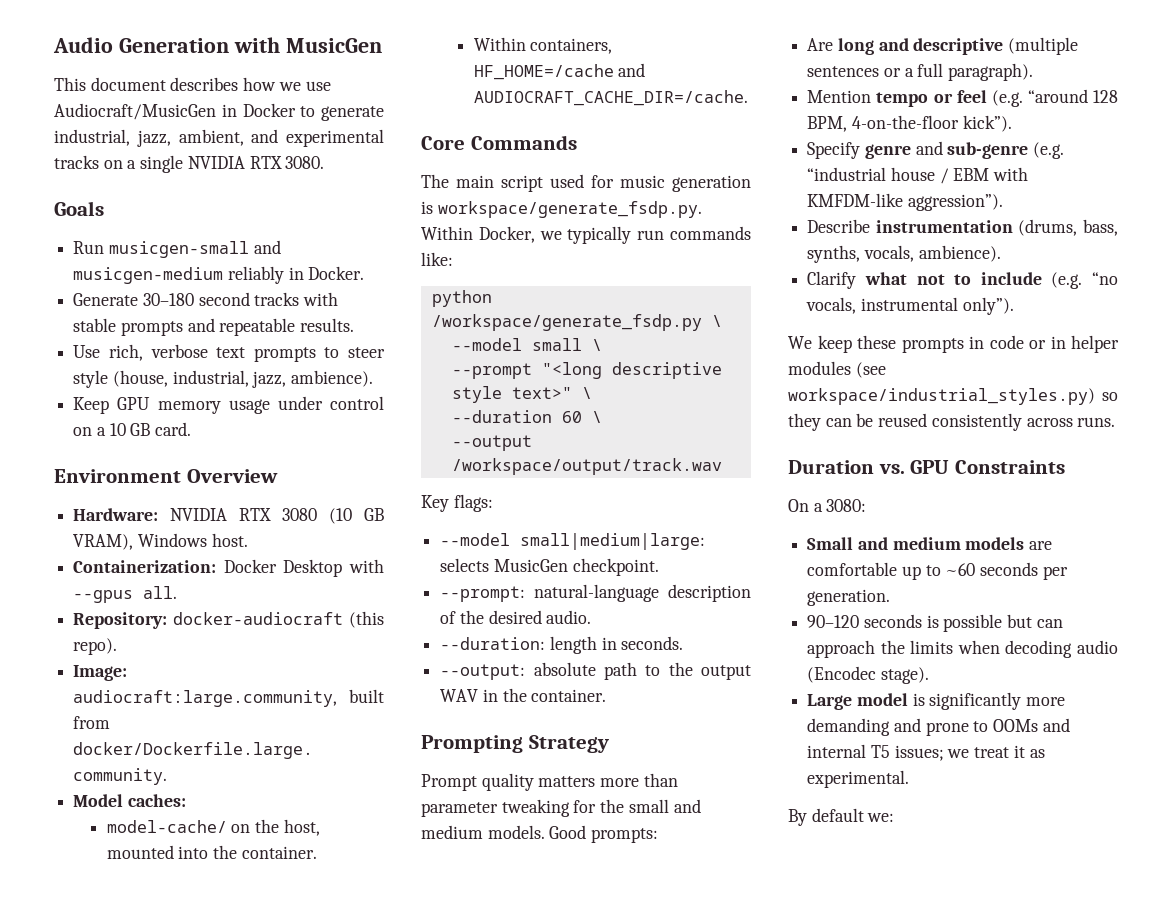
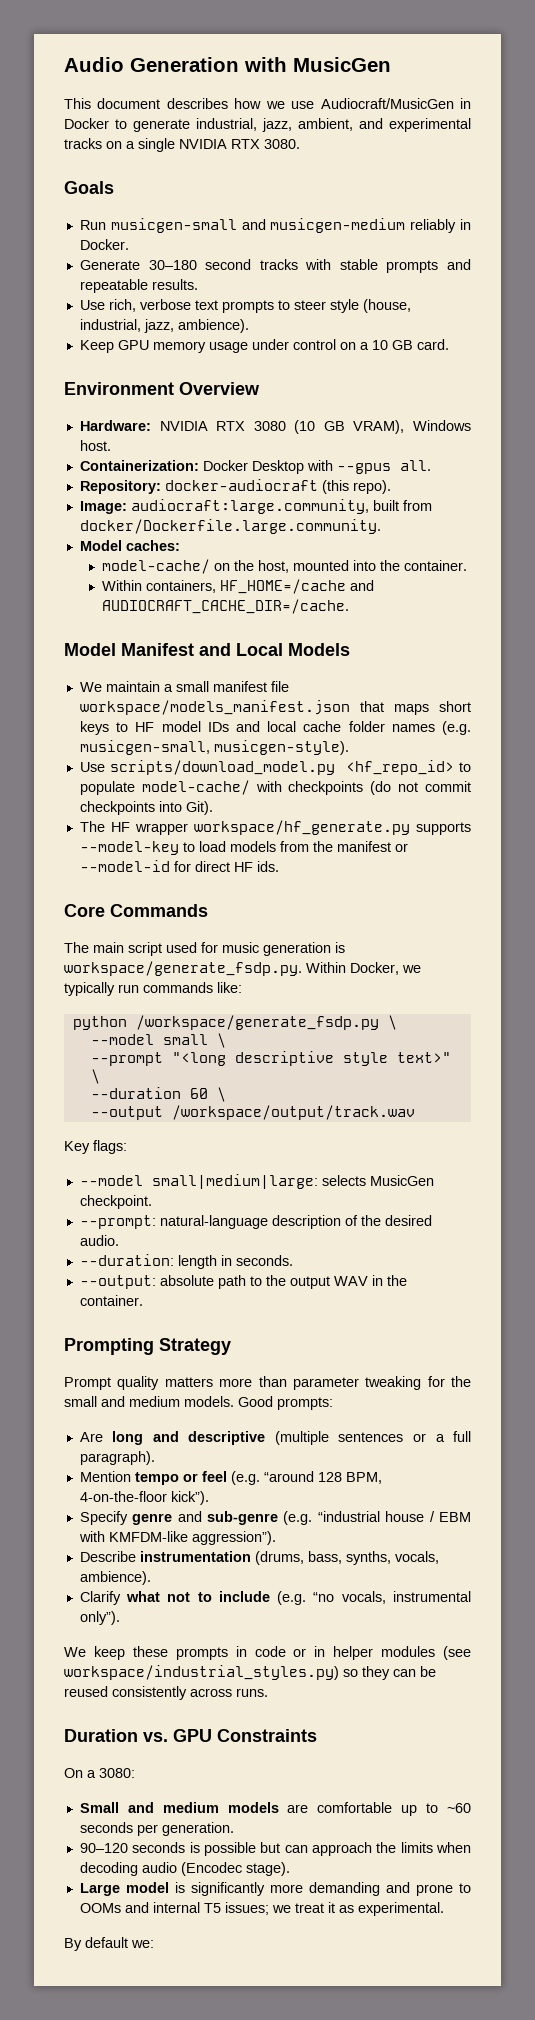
(748, 98) none -> [64,643,350,656] [79,681,289,692] [79,700,471,715] [79,721,471,735] [79,740,349,755] [79,760,471,775] [79,780,472,795] [79,801,213,815] [79,820,471,835] [79,841,408,855] [79,860,279,872] // Model Manifest and Local Models // We maintain a small manifest file workspace/models_manifest.json that maps short keys to HF model IDs and local cache folder names (e.g. musicgen-small, musicgen-style). // Use scripts/download_model.py <hf_repo_id> to populate model-cache/ with checkpoints (do not commit checkpoints into Git). // The HF wrapper workspace/hf_generate.py supports --model-key to load models from the manifest or --model-id for direct HF ids.

